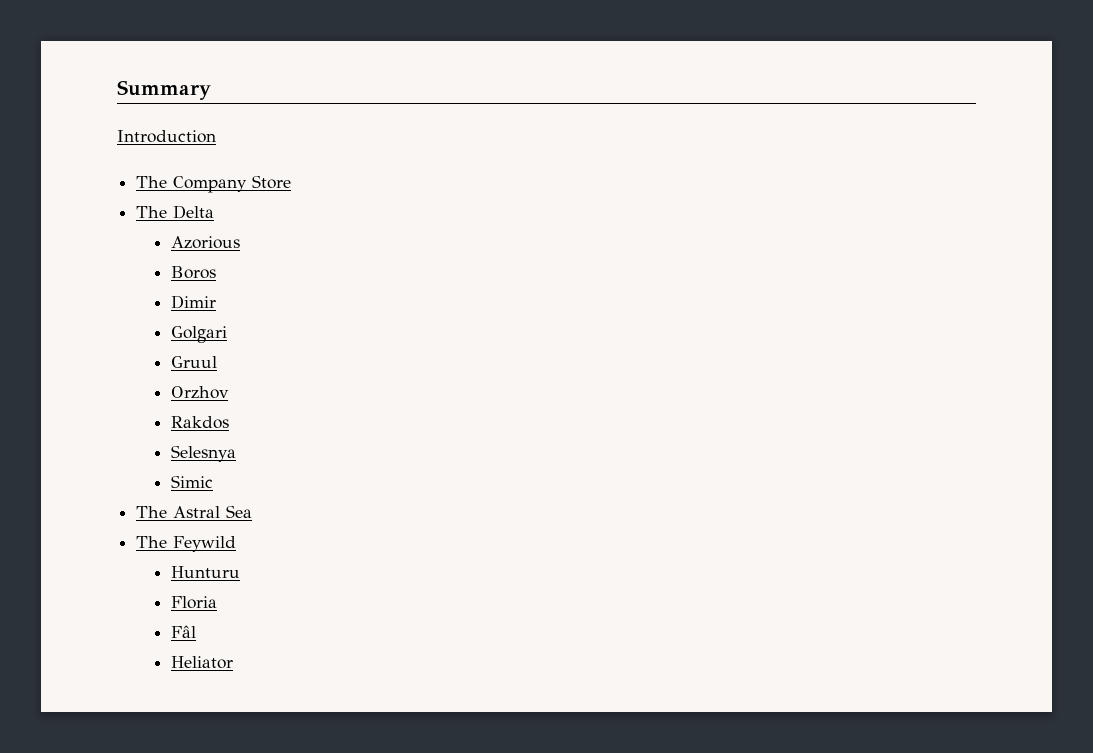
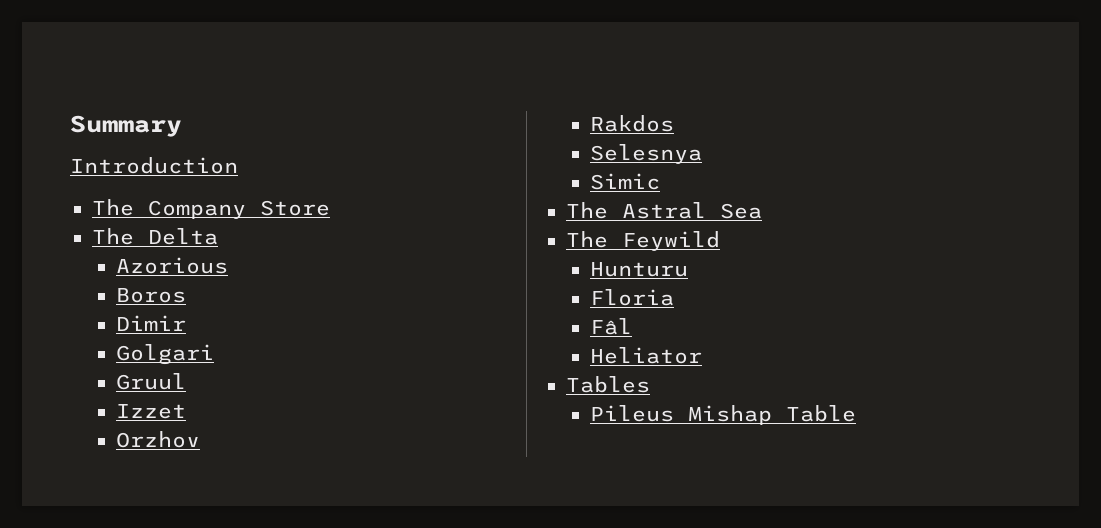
(217, 362) none -> [116,404,187,419] // Izzet
(233, 662) none -> [566,376,650,393] [590,405,857,425] // Tables // Pileus Mishap Table

